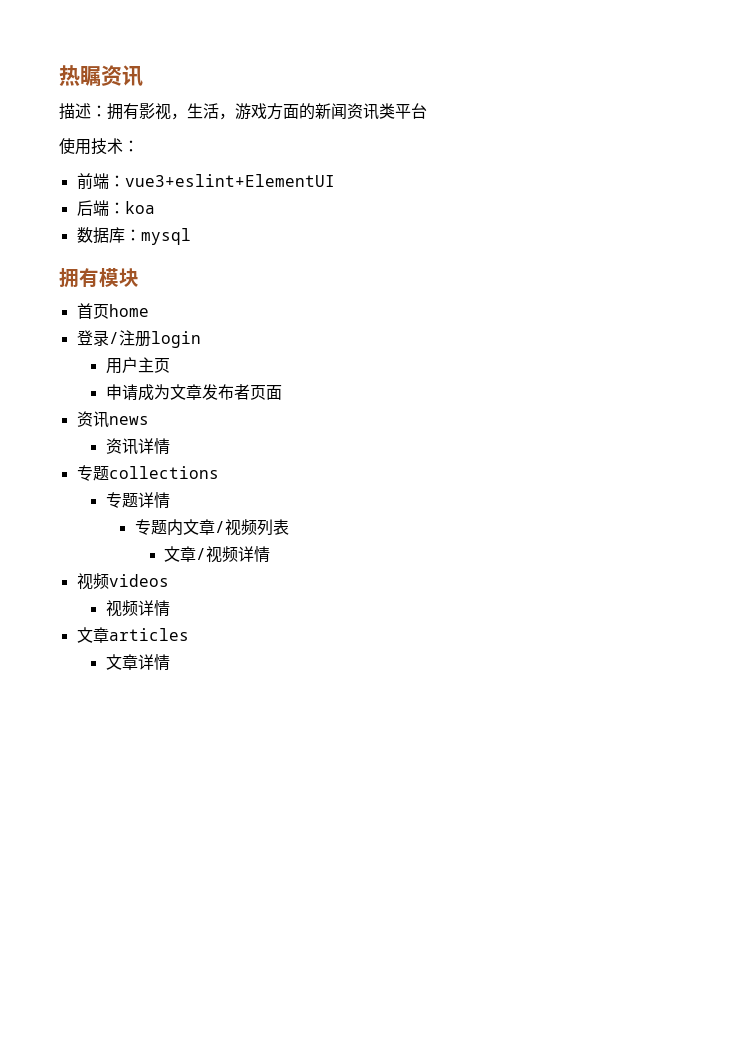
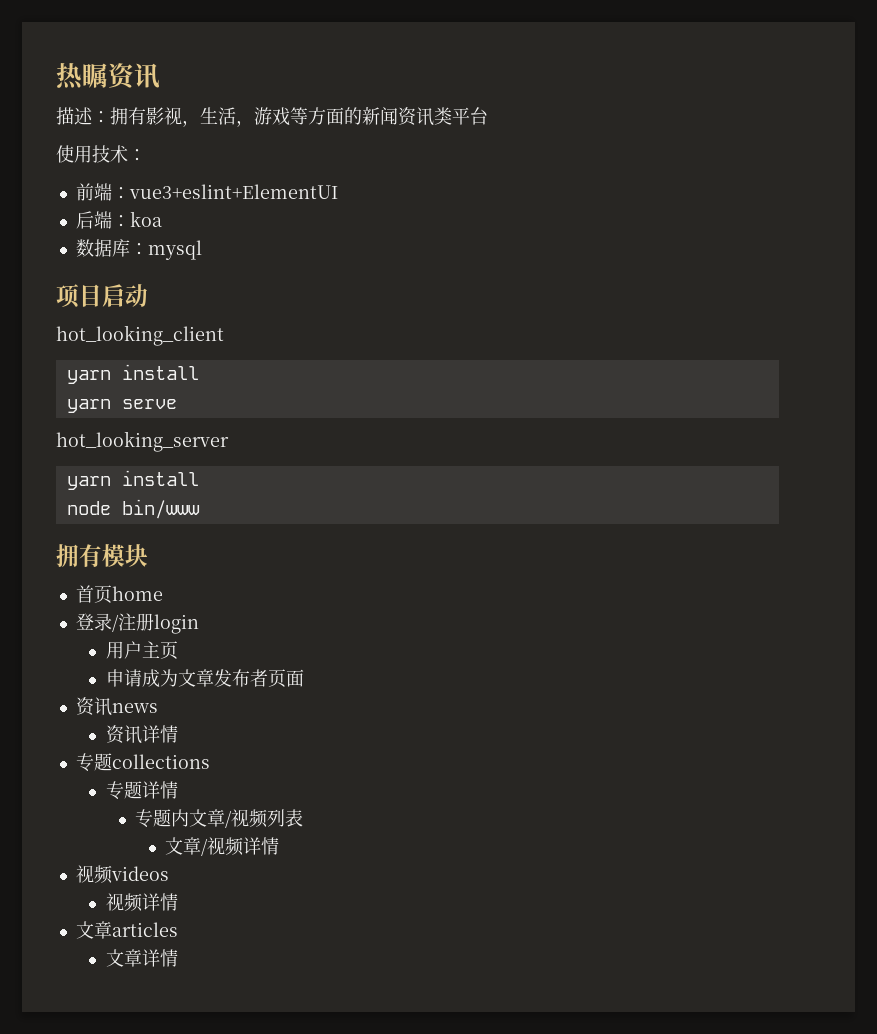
(267, 111) none -> [290,107,308,125] 等
(191, 236) none -> [56,284,148,308] [56,325,224,346] [66,364,199,384] [66,399,177,413] [56,431,229,452] [66,470,199,490] [66,499,200,519] // 项目启动 // hot_looking_client // yarn install // yarn serve // hot_looking_server // yarn install // node bin/www

